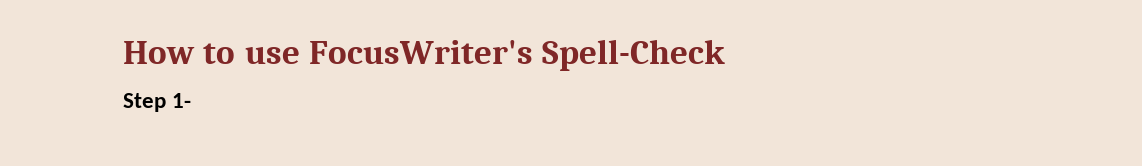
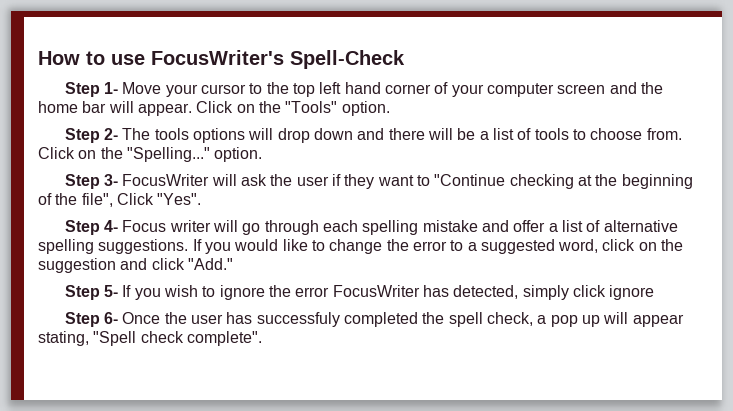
(192, 100) none -> [122,82,663,97] [38,101,390,116] [64,128,682,143] [38,147,263,162] [64,174,693,189] [38,193,202,207] [64,220,678,235] [38,239,684,254] [38,258,233,273] [64,285,655,300] [64,312,684,327] [38,331,262,346] Move your cursor to the top left hand corner of your computer screen and the home bar will appear. Click on the "Tools" option. // Step 2- The tools options will drop down and there will be a list of tools to choose from. Click on the "Spelling..." option. // Step 3- FocusWriter will ask the user if they want to "Continue checking at the beginning of the file", Click "Yes". // Step 4- Focus writer will go through each spelling mistake and offer a list of alternative spelling suggestions. If you would like to change the error to a suggested word, click on the suggestion and click "Add." // Step 5- If you wish to ignore the error FocusWriter has detected, simply click ignore // Step 6- Once the user has successfuly completed the spell check, a pop up will appear stating, "Spell check complete".

